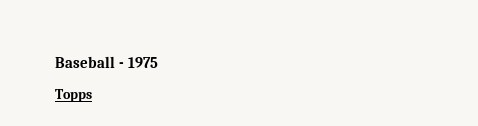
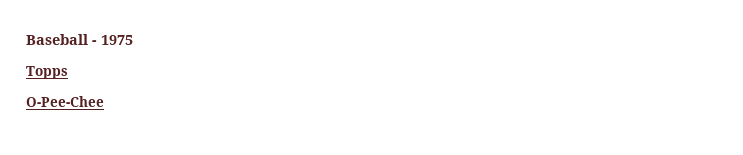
(92, 95) none -> [26,96,104,107] // O-Pee-Chee

